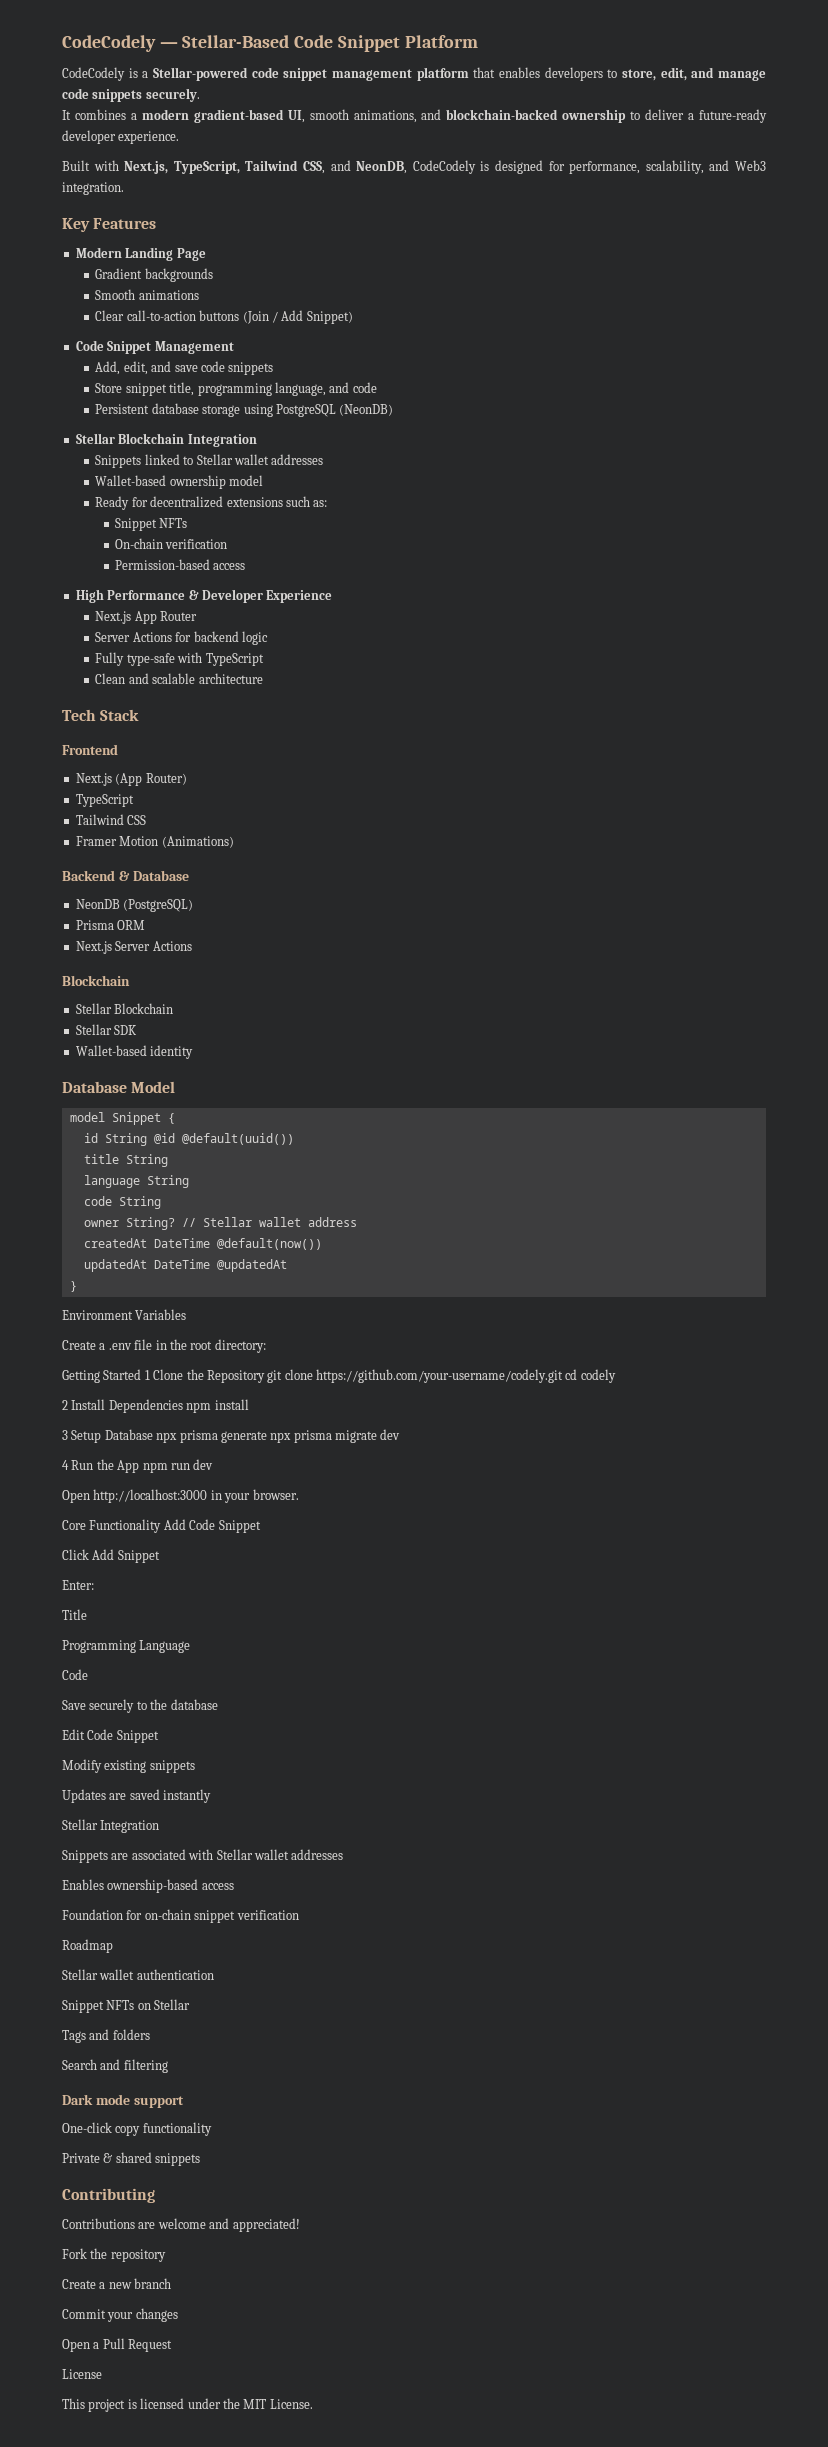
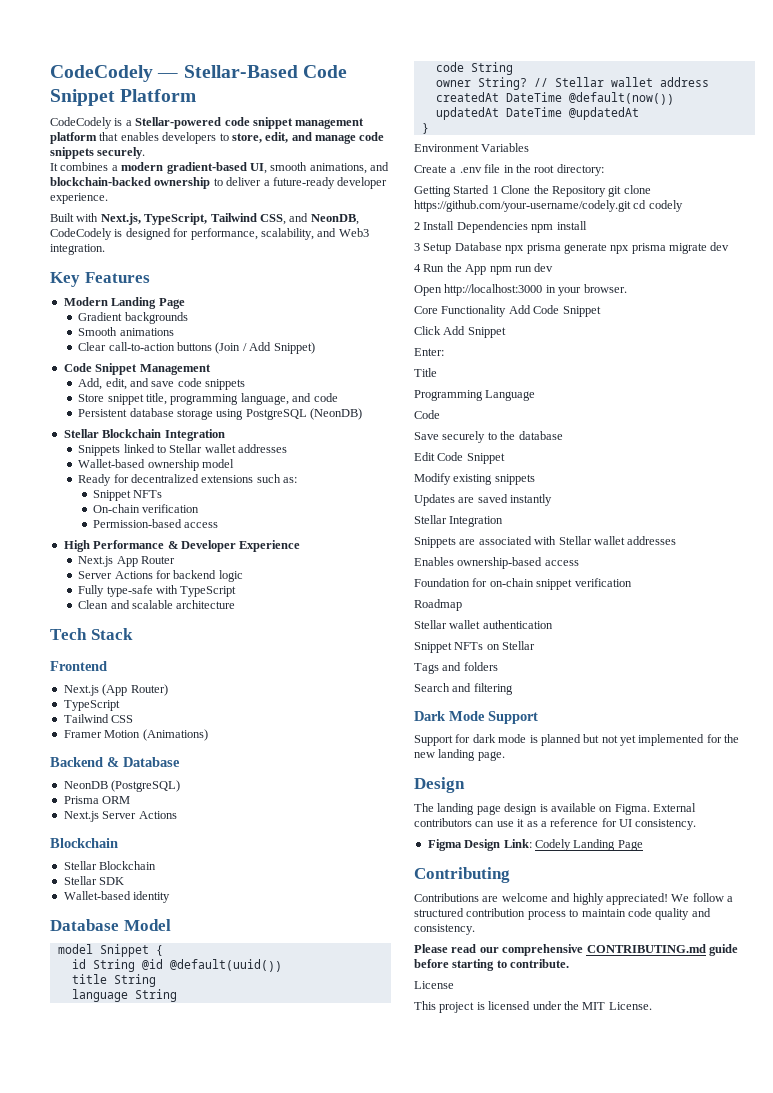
[95,2094,184,2108] [62,2122,212,2136] [62,2152,201,2166] mode support // One-click copy functionality // Private & shared snippets -> [449,711,538,724] [414,734,740,746] [414,749,505,761] [414,777,465,793] [414,803,696,815] [414,818,697,830] [427,839,643,851] Mode Support // Support for dark mode is planned but not yet implemented for the new landing page. // Design // The landing page design is available on Figma. External contributors can use it as a reference for UI consistency. // Figma Design Link: Codely Landing Page
(230, 2223) none -> [572,893,604,905] highly
[62,2248,166,2262] [62,2278,172,2289] [62,2308,178,2322] [62,2338,173,2352] // Fork the repository // Create a new branch // Commit your changes // Open a Pull Request -> [671,893,733,902] [414,908,711,920] [414,924,475,935] [414,944,738,956] [414,959,570,971] We follow a structured contribution process to maintain code quality and consistency. // Please read our comprehensive CONTRIBUTING.md guide before starting to contribute.

